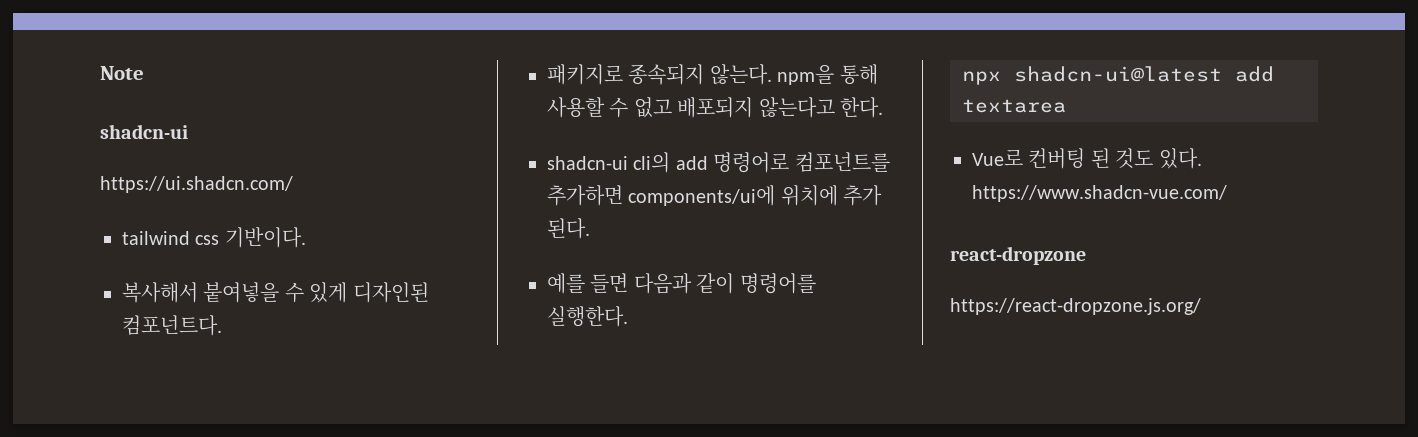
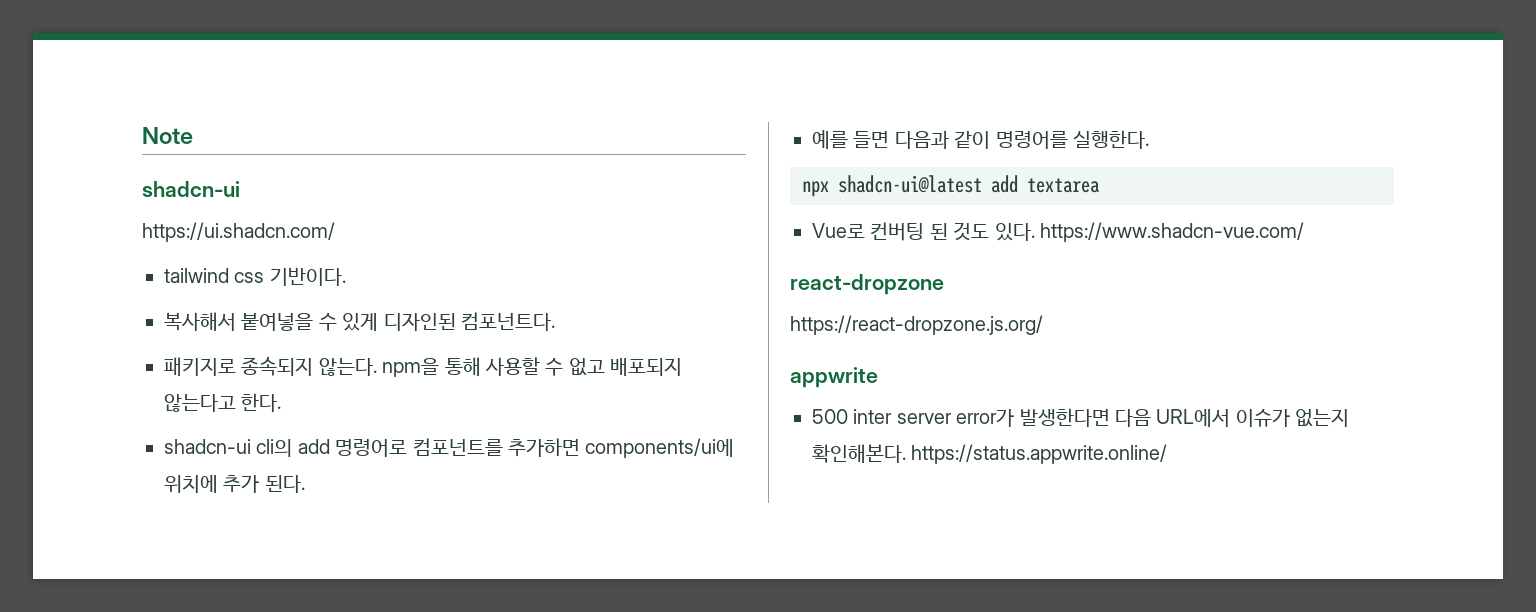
(1201, 306) none -> [790,367,878,388] [812,408,1350,427] [812,444,1168,464] // appwrite // 500 inter server error가 발생한다면 다음 URL에서 이슈가 없는지 확인해본다. https://status.appwrite.online/

